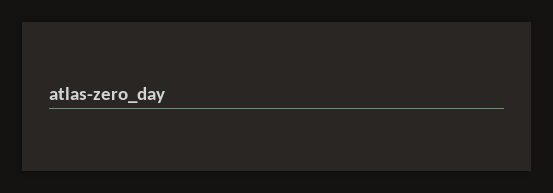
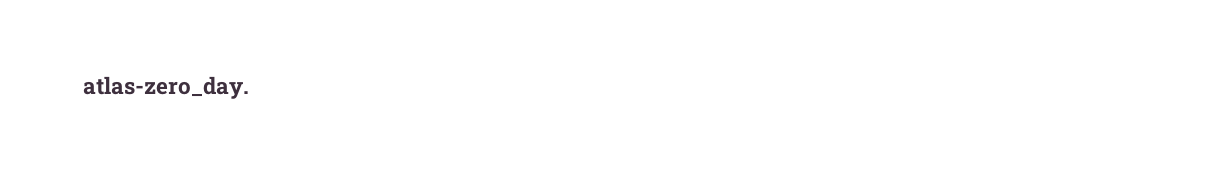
[49,87,165,103] atlas-zero_day -> [83,76,249,99] atlas-zero_day.

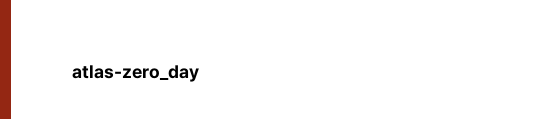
[83,76,249,99] atlas-zero_day. -> [72,65,199,82] atlas-zero_day

